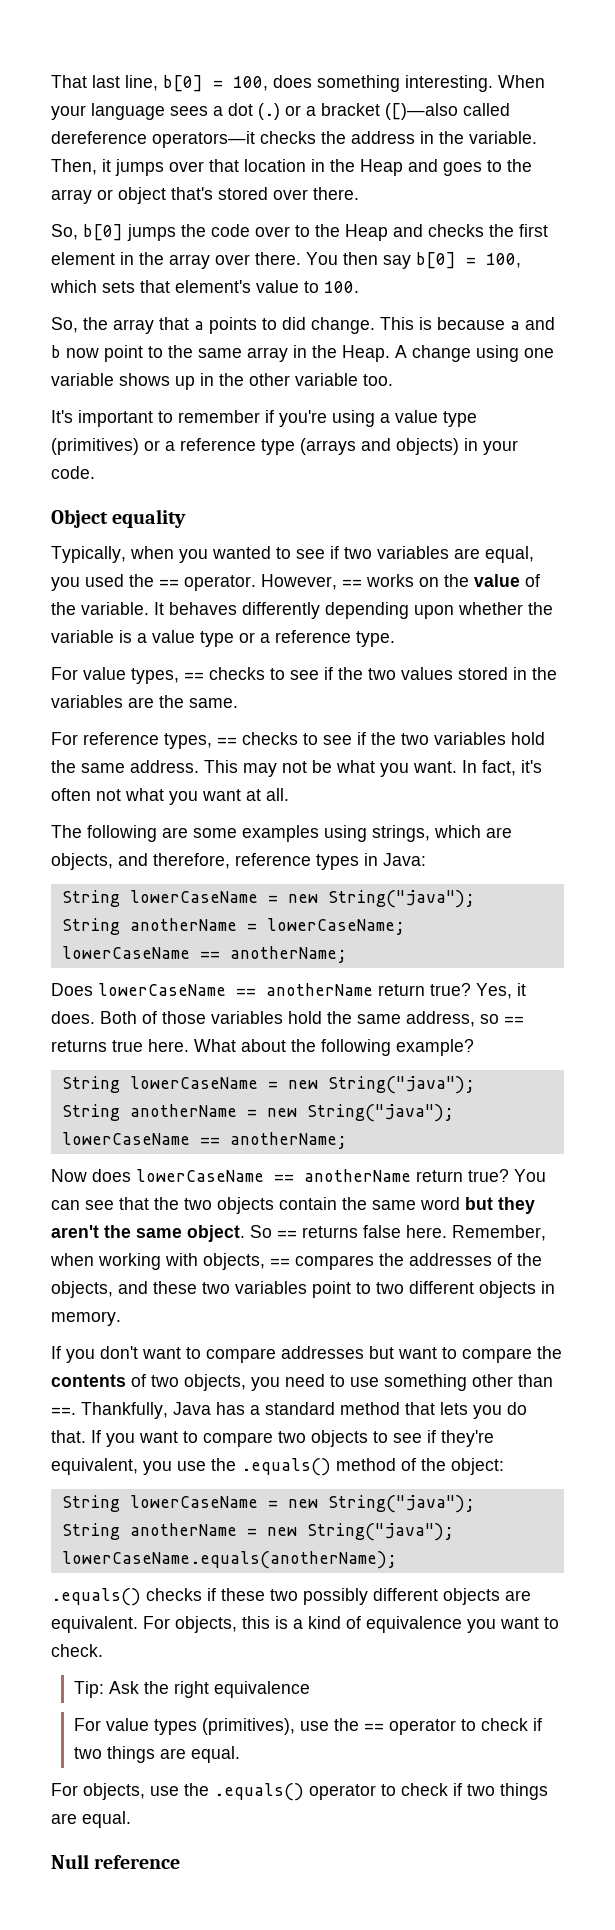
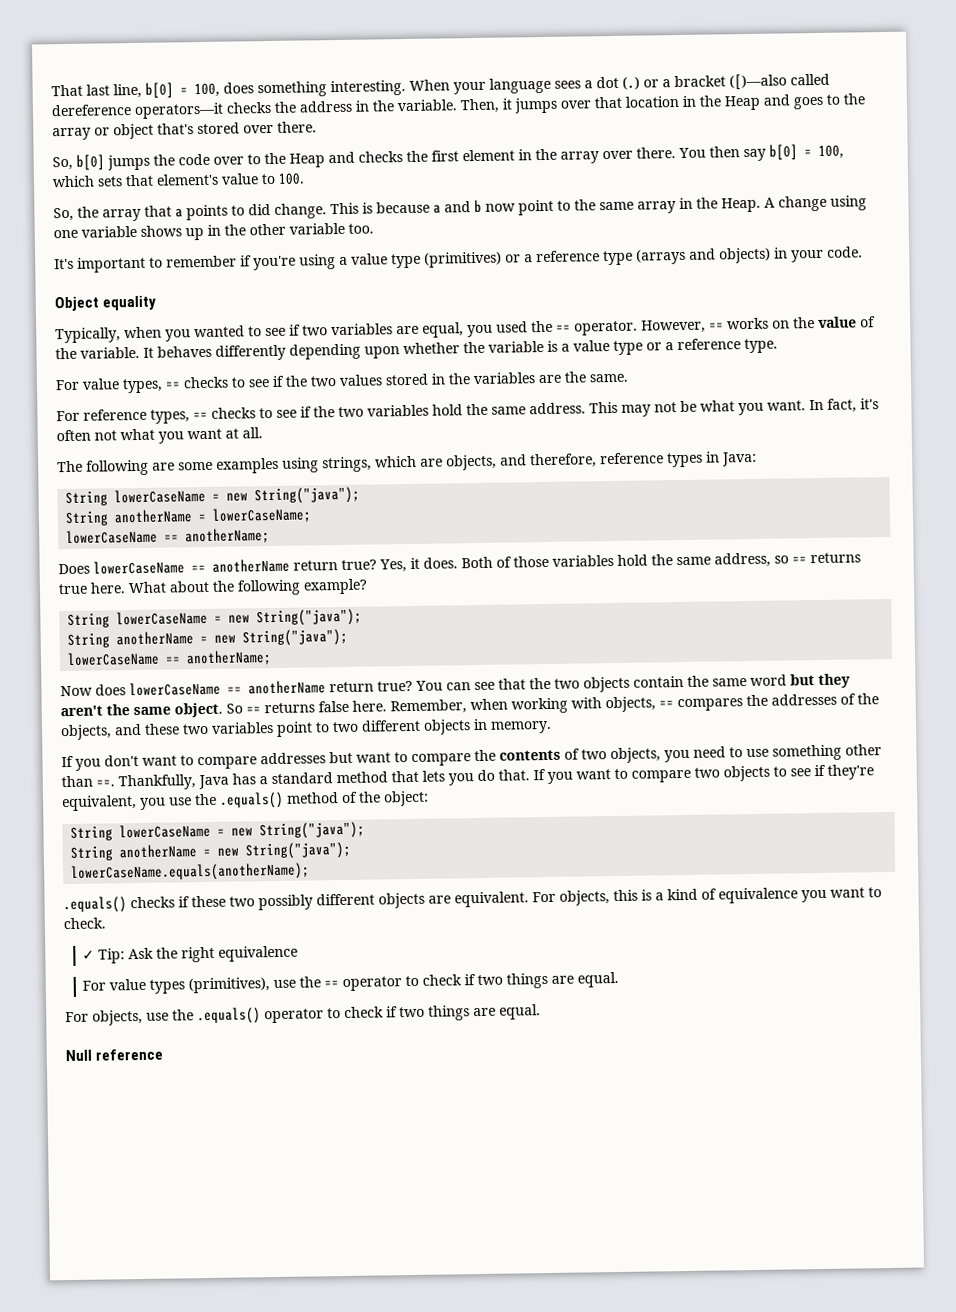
(103, 1650) none -> [82,950,96,960] ✓

